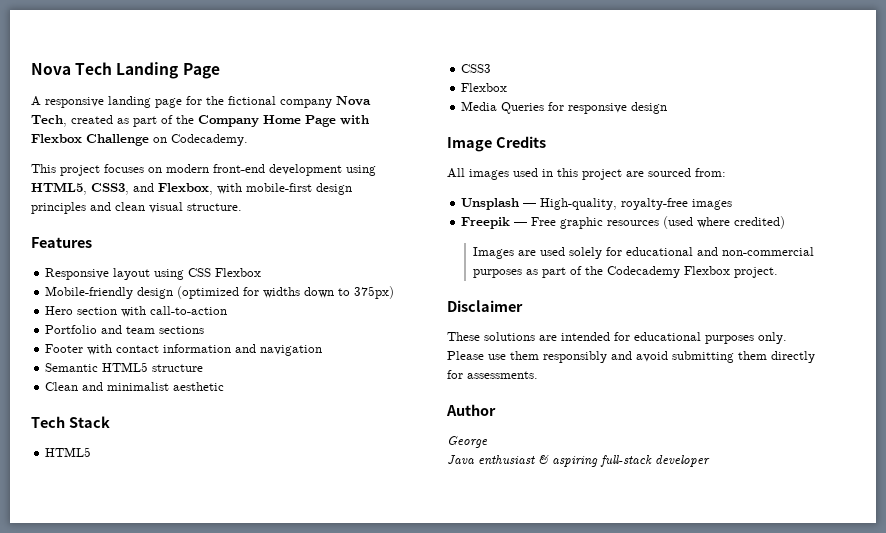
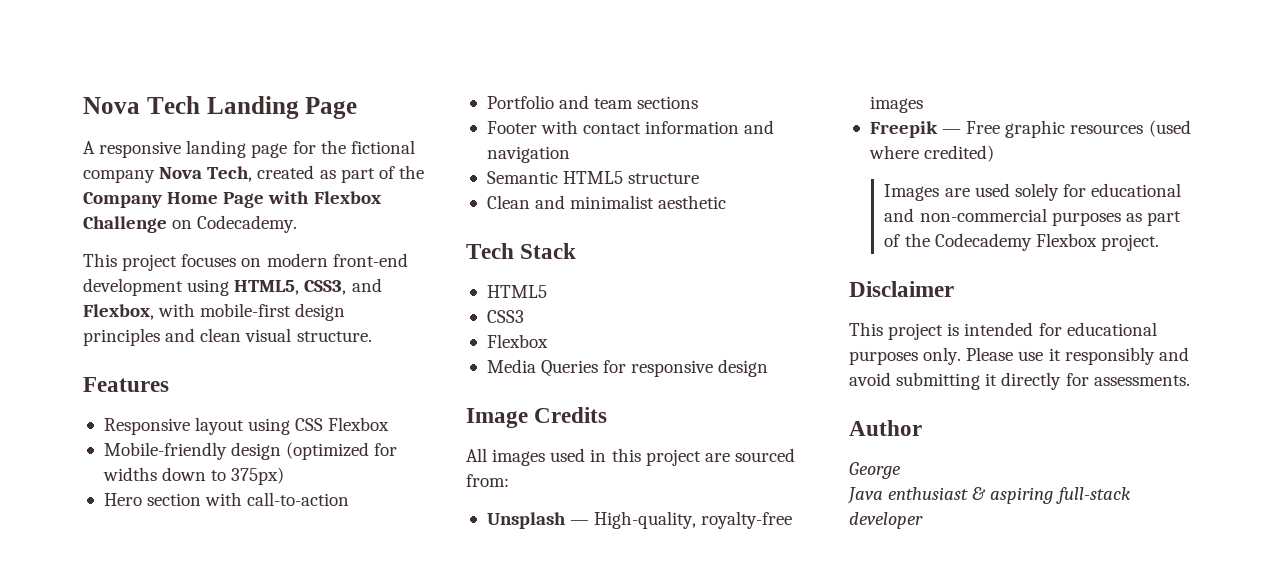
[447,332,557,341] These solutions are -> [849,322,960,340] This project is
[510,351,539,360] them -> [1048,348,1061,361] it
[738,351,767,360] them -> [985,373,998,386] it

